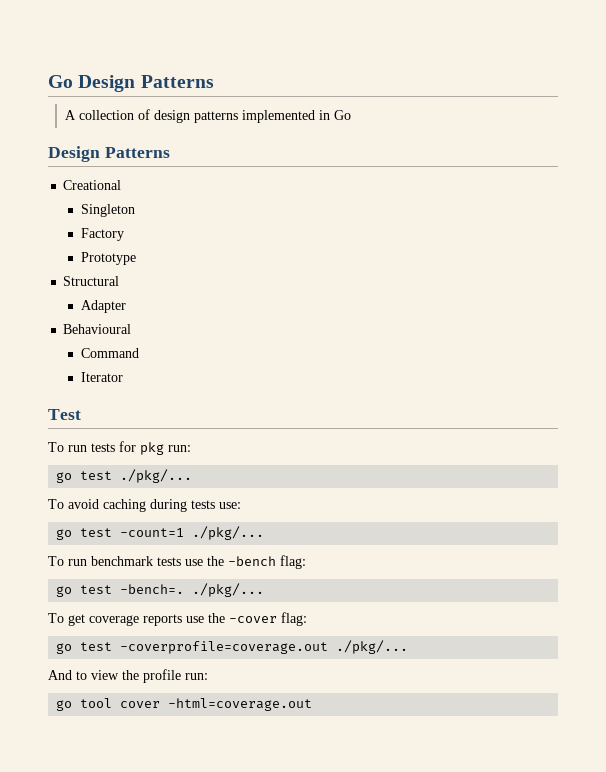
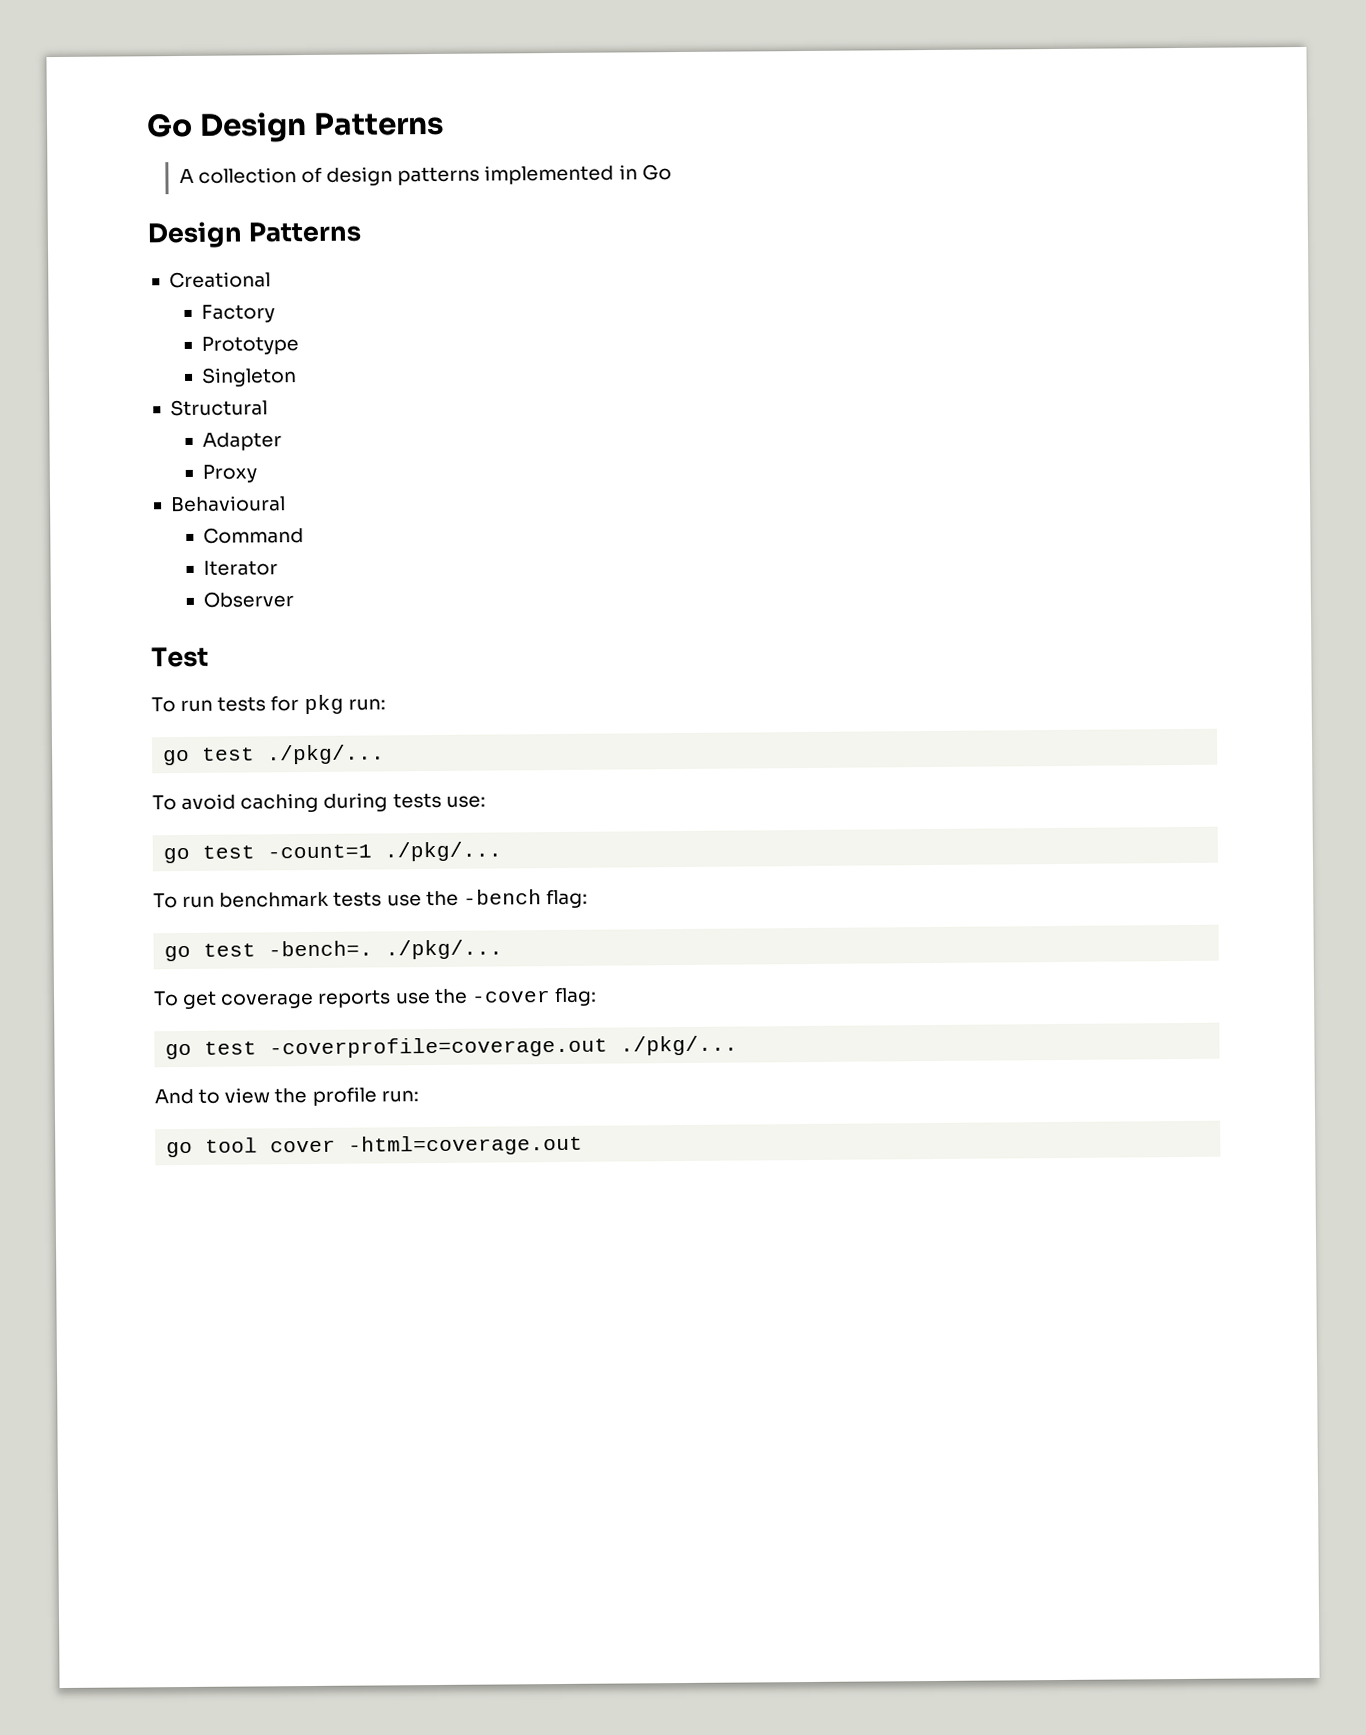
[80,204,135,217] // Singleton -> (271, 280) none
(136, 258) none -> [200,367,297,387] // Singleton
(126, 306) none -> [201,464,257,483] // Proxy
(123, 377) none -> [202,591,294,608] // Observer

